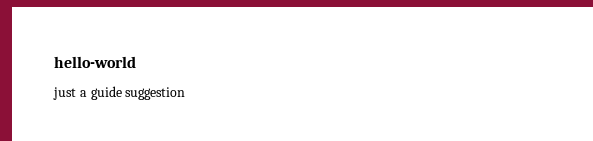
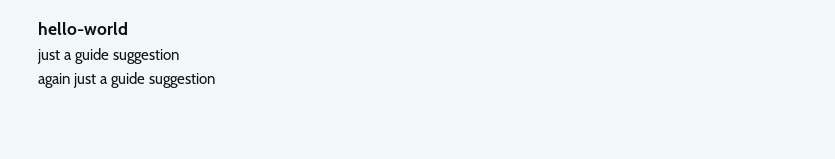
(186, 93) none -> [38,72,216,88] // again just a guide suggestion

